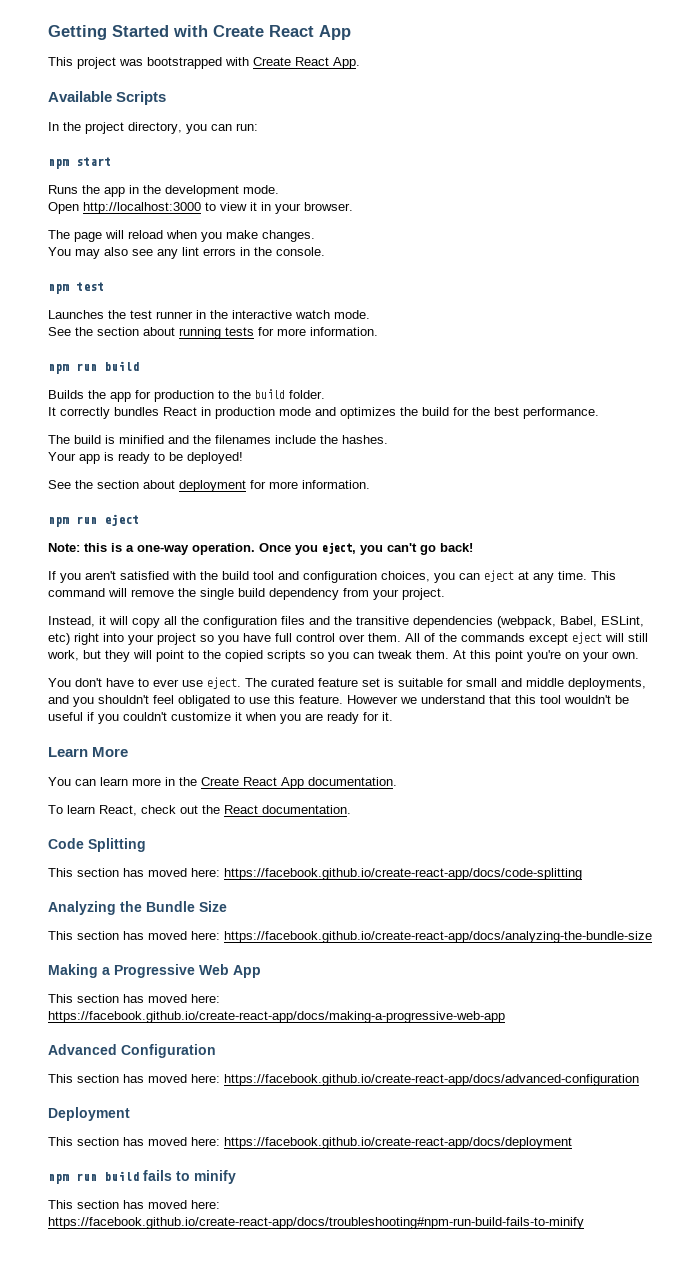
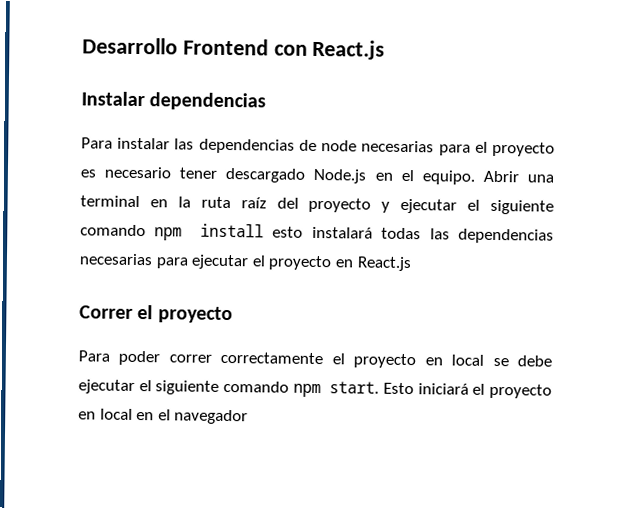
[48,25,351,40] [48,57,360,69] [48,91,167,105] [48,122,258,134] [48,157,111,169] [48,185,279,197] [48,202,353,214] [48,230,315,242] [48,247,325,259] [48,282,104,294] [48,310,370,319] [48,327,378,339] [48,361,139,374] [48,389,325,402] [48,407,599,419] [48,435,388,444] [48,452,243,464] [48,480,370,492] [48,514,139,527] [48,542,473,555] [48,570,616,583] [48,588,445,600] [48,616,644,628] [48,632,648,645] [47,650,639,662] [48,677,646,690] [48,695,629,707] [48,712,393,724] [48,747,129,757] [48,777,397,789] [48,805,351,816] [48,838,146,852] [48,868,582,880] [48,901,227,915] [48,931,652,943] [48,964,261,978] [48,994,220,1003] [48,1011,505,1023] [48,1044,216,1058] [48,1074,639,1086] [48,1107,130,1121] [48,1137,572,1149] [48,1170,236,1184] [48,1200,220,1209] [48,1217,584,1229] Getting Started with Create React App // This project was bootstrapped with Create React App. // Available Scripts // In the project directory, you can run: // npm start // Runs the app in the development mode. // Open http://localhost:3000 to view it in your browser. // The page will reload when you make changes. // You may also see any lint errors in the console. // npm test // Launches the test runner in the interactive watch mode. // See the section about running tests for more information. // npm run build // Builds the app for production to the build folder. // It correctly bundles React in production mode and optimizes the build for the best performance. // The build is minified and the filenames include the hashes. // Your app is ready to be deployed! // See the section about deployment for more information. // npm run eject // Note: this is a one-way operation. Once you eject, you can't go back! // If you aren't satisfied with the build tool and configuration choices, you can eject at any time. This command will remove the single build dependency from your project. // Instead, it will copy all the configuration files and the transitive dependencies (webpack, Babel, ESLint, etc) right into your project so you have full control over them. All of the commands except eject will still work, but they will point to the copied scripts so you can tweak them. At this point you're on your own. // You don't have to ever use eject. The curated feature set is suitable for small and middle deployments, and you shouldn't feel obligated to use this feature. However we understand that this tool wouldn't be useful if you couldn't customize it when you are ready for it. // Learn More // You can learn more in the Create React App documentation. // To learn React, check out the React documentation. // Code Splitting // This section has moved here: https://facebook.github.io/create-react-app/docs/code-splitting // Analyzing the Bundle Size // This section has moved here: https://facebook.github.io/create-react-app/docs/analyzing-the-bundle-size // Making a Progressive Web App // This section has moved here: https://facebook.github.io/create-react-app/docs/making-a-progressive-web-app // Advanced Configuration // This section has moved here: https://facebook.github.io/create-react-app/docs/advanced-configuration // Deployment // This section has moved here: https://facebook.github.io/create-react-app/docs/deployment // npm run build fails to minify // This section has moved here: https://facebook.github.io/create-react-app/docs/troubleshooting#npm-run-build-fails-to-minify -> [82,37,386,60] [81,91,267,111] [81,137,555,157] [80,166,554,185] [80,195,554,215] [80,223,554,244] [79,253,412,272] [79,305,233,324] [78,350,552,369] [78,379,552,399] [78,408,249,425] Desarrollo Frontend con React.js // Instalar dependencias // Para instalar las dependencias de node necesarias para el proyecto es necesario tener descargado Node.js en el equipo. Abrir una terminal en la ruta raíz del proyecto y ejecutar el siguiente comando npm install esto instalará todas las dependencias necesarias para ejecutar el proyecto en React.js // Correr el proyecto // Para poder correr correctamente el proyecto en local se debe ejecutar el siguiente comando npm start. Esto iniciará el proyecto en local en el navegador

